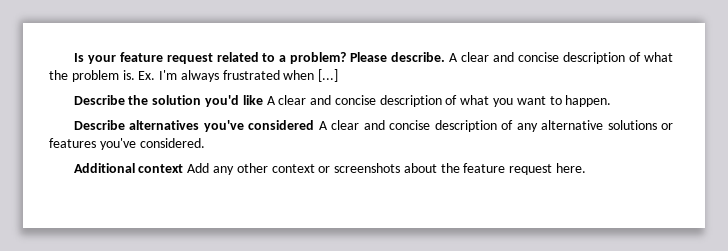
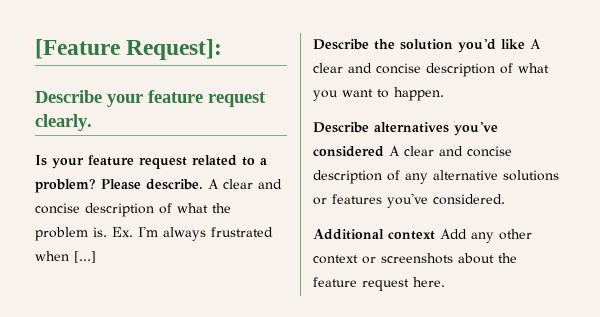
(73, 57) none -> [35,39,223,60] [35,90,266,107] [35,114,92,131] [Feature Request]: // Describe your feature request clearly. //

